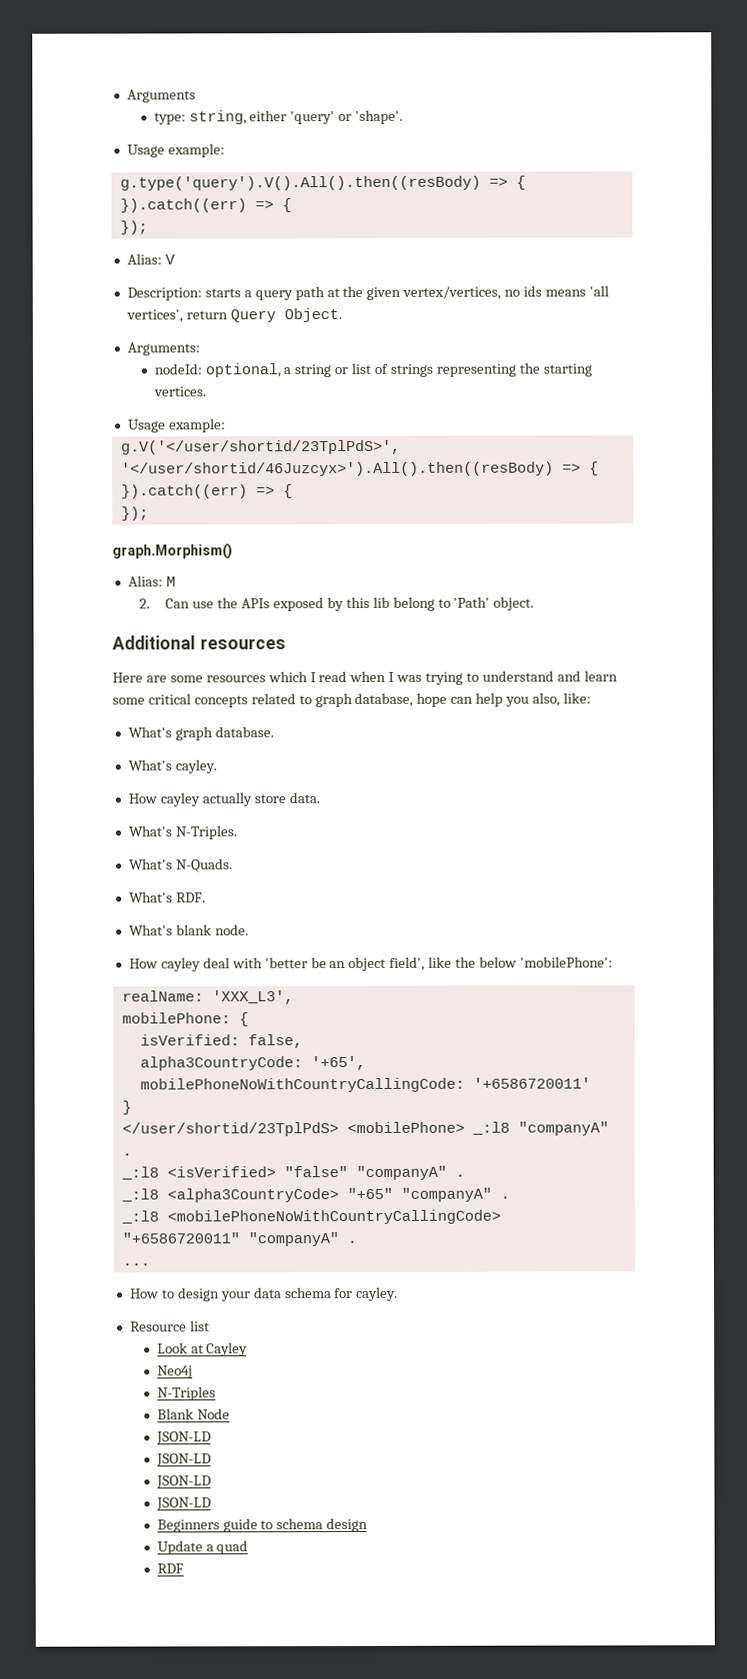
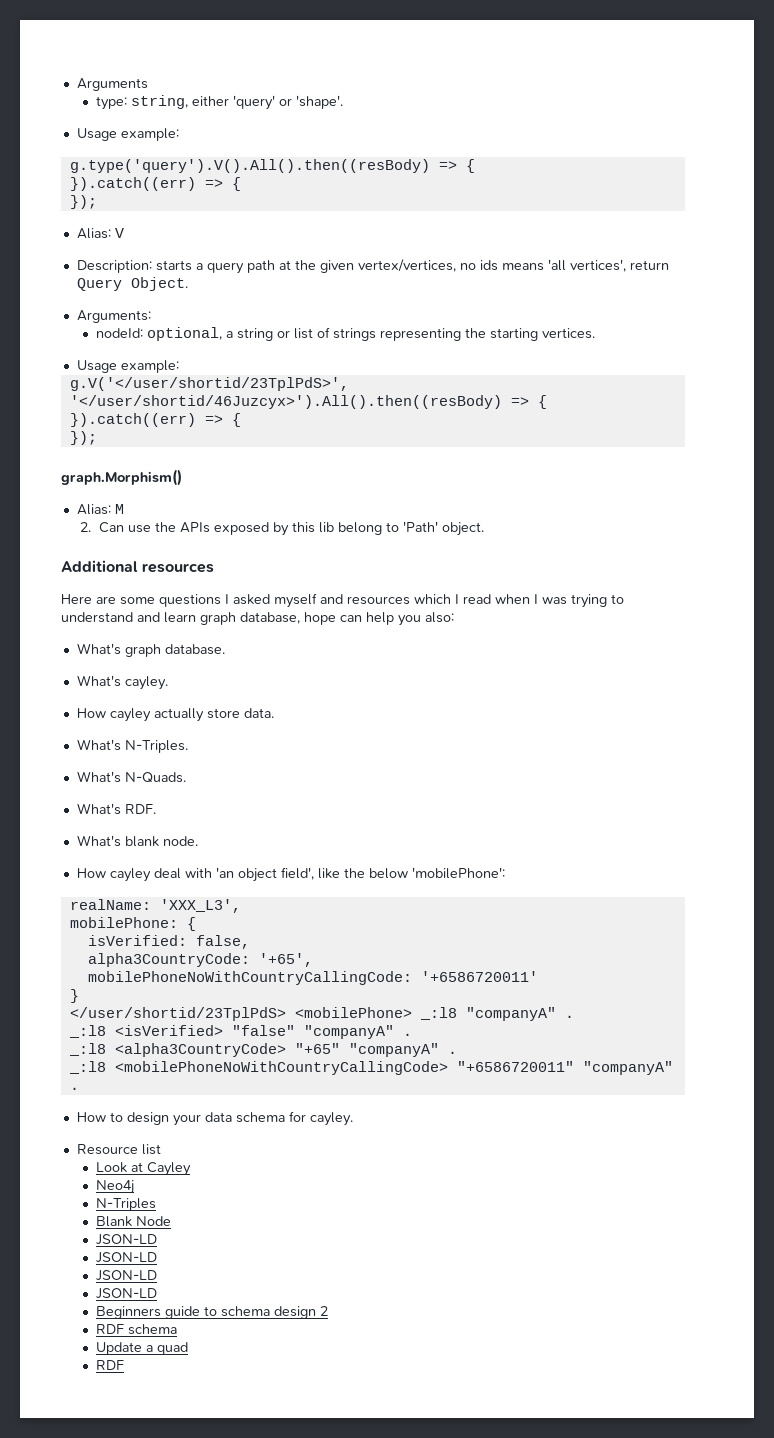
(203, 679) none -> [159,593,343,608] questions I asked myself and
[112,693,312,708] some critical concepts related to -> (196, 617) none
[532,692,591,707] also, like: -> [425,612,454,623] also:
[264,957,347,969] 'better be an -> [215,867,234,878] 'an
[121,1262,150,1266] // ... -> (79, 1088) none
(369, 1525) none -> [319,1306,328,1316] [95,1324,177,1335] 2 // RDF schema

